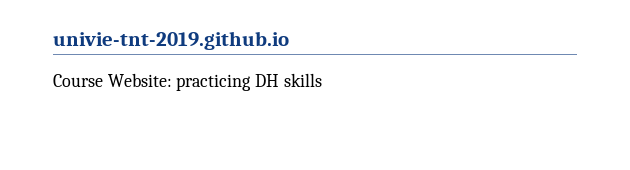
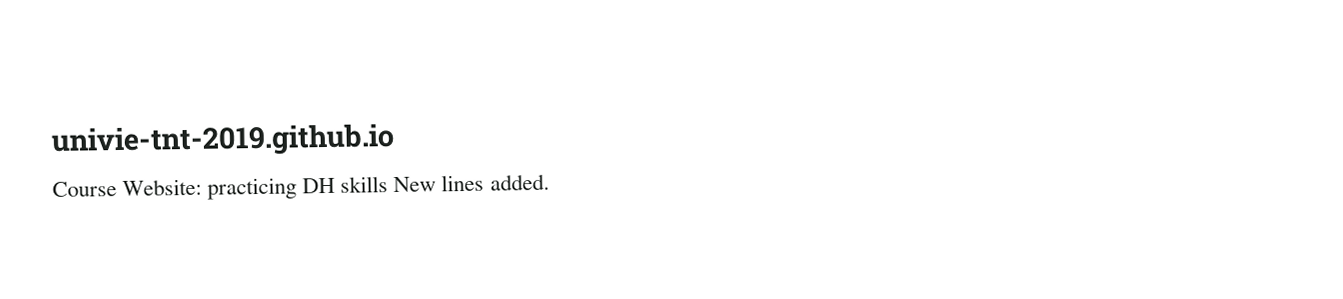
(322, 80) none -> [393,173,550,193] New lines added.

